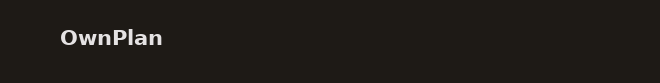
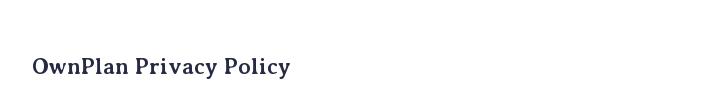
(163, 37) none -> [135,58,291,79] Privacy Policy

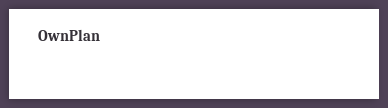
[135,58,291,79] Privacy Policy -> (100, 35) none

